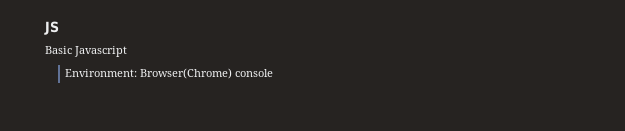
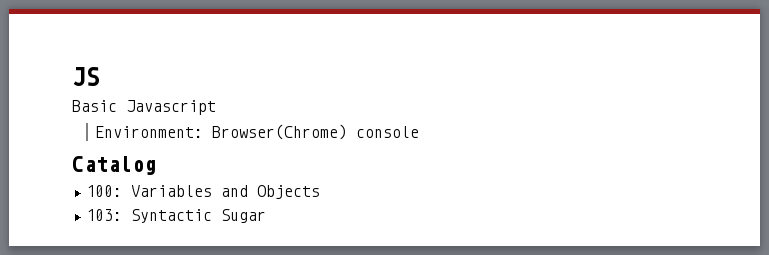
(274, 73) none -> [72,156,156,175] [86,185,321,199] [86,209,267,223] // Catalog // 100: Variables and Objects // 103: Syntactic Sugar

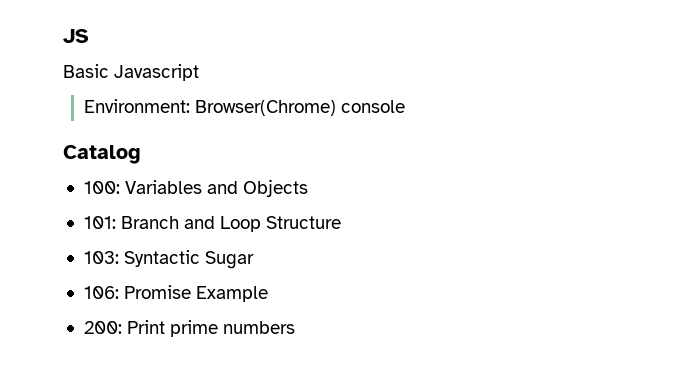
[86,209,267,223] 103: Syntactic Sugar -> [83,216,342,232] [83,250,255,269] [83,285,269,302] [83,320,296,337] 101: Branch and Loop Structure // 103: Syntactic Sugar // 106: Promise Example // 200: Print prime numbers

